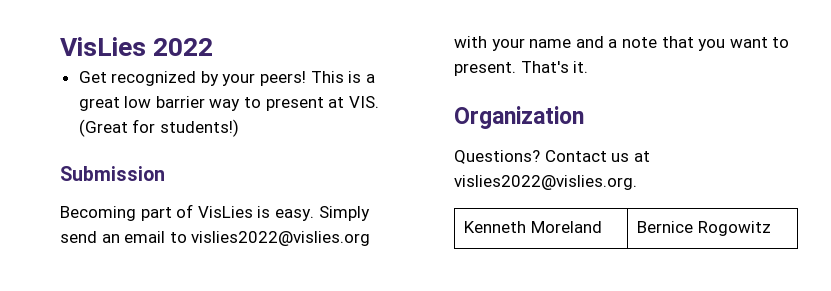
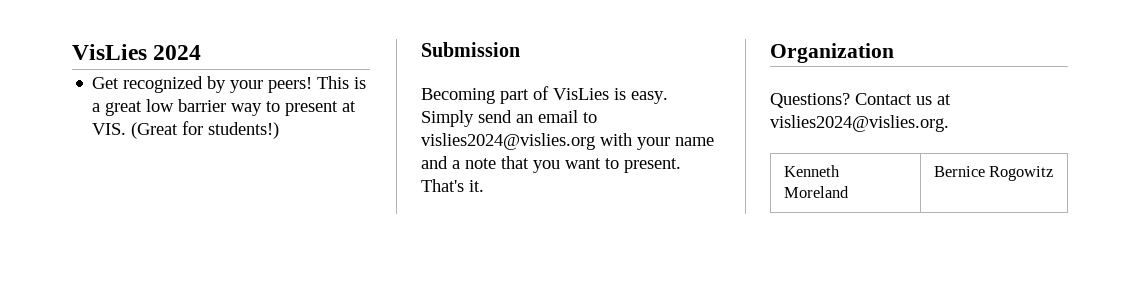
[60,37,214,56] VisLies 2022 -> [72,44,202,60] VisLies 2024
[191,231,371,246] vislies2022@vislies.org -> [421,133,595,150] vislies2024@vislies.org
[454,175,637,190] vislies2022@vislies.org. -> [770,115,949,132] vislies2024@vislies.org.

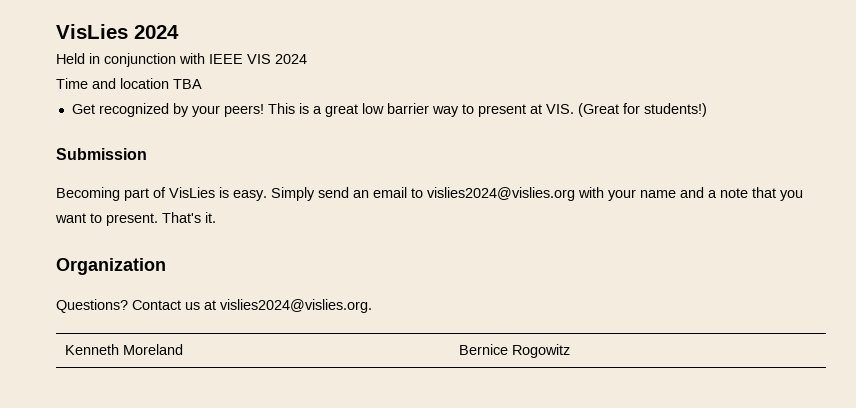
(202, 52) none -> [56,53,307,67] [56,78,202,89] // Held in conjunction with IEEE VIS 2024 // Time and location TBA

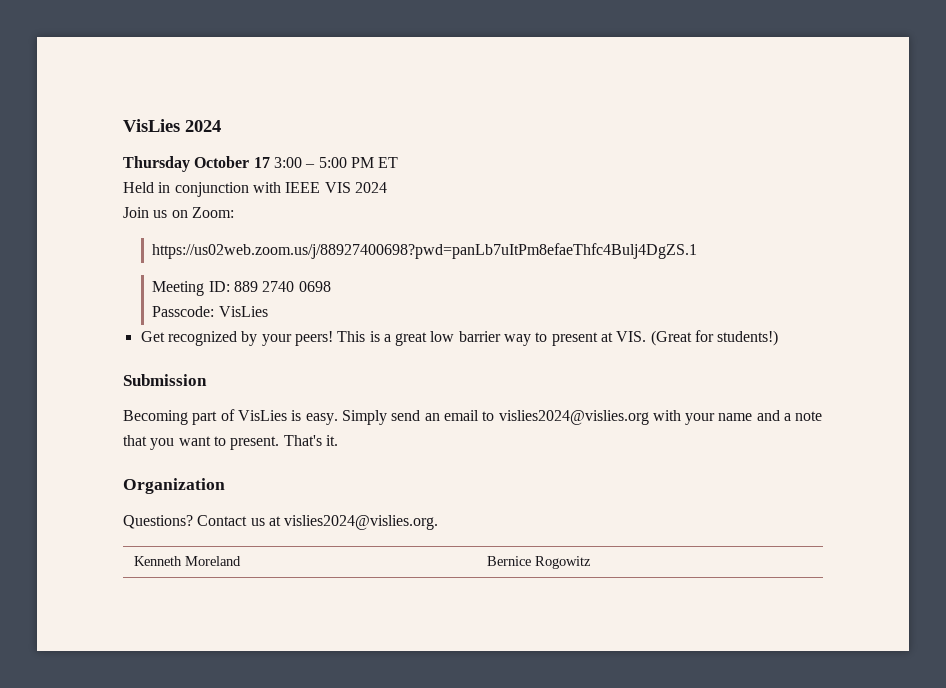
(179, 32) none -> [123,156,399,172] // Thursday October 17 3:00 – 5:00 PM ET
[56,78,202,89] Time and location TBA -> [123,207,234,218] [152,243,698,259] [152,281,331,296] [152,306,268,317] Join us on Zoom: // https://us02web.zoom.us/j/88927400698?pwd=panLb7uItPm8efaeThfc4Bulj4DgZS.1 // Meeting ID: 889 2740 0698 // Passcode: VisLies

